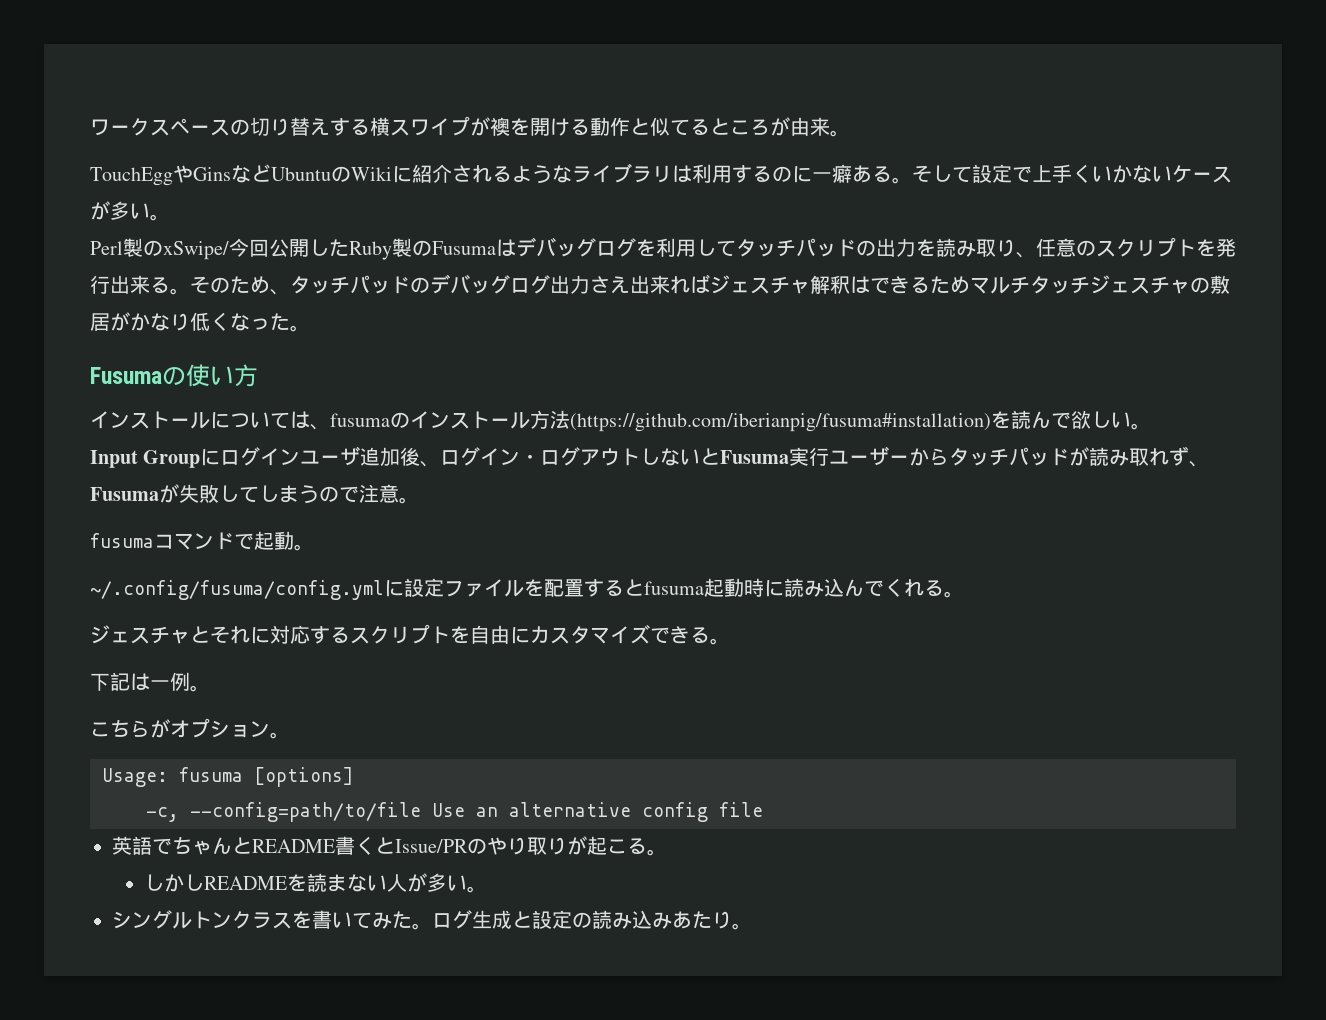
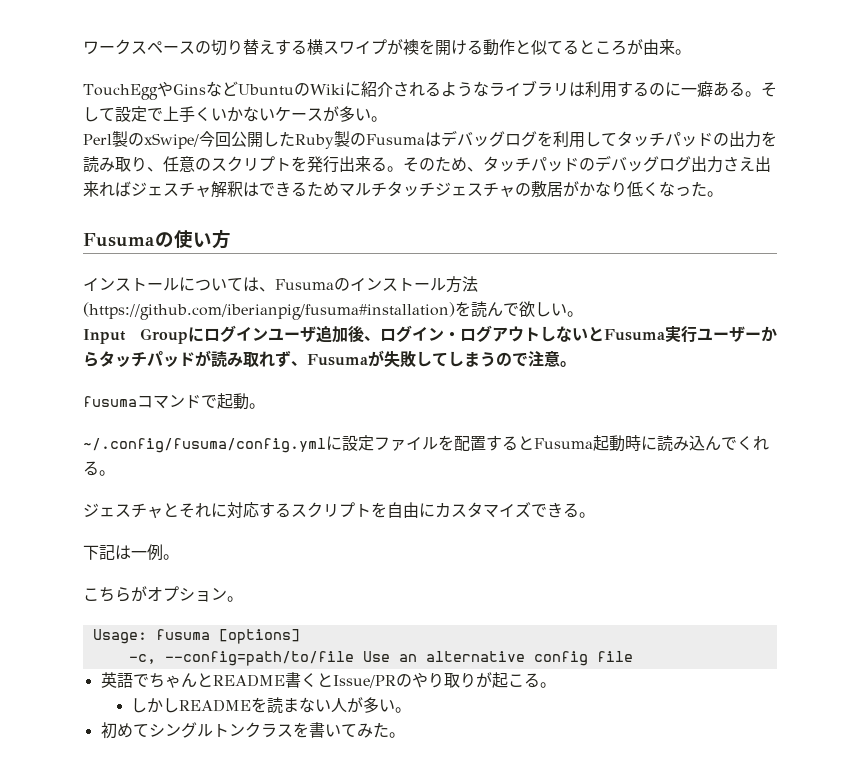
[330,413,390,427] fusuma -> [275,279,334,290] Fusuma
[644,581,704,595] fusuma -> [534,438,593,449] Fusuma
(488, 889) none -> [100,722,149,739] 初めて
[432,910,752,930] ログ生成と設定の読み込みあたり。 -> (405, 735) none

